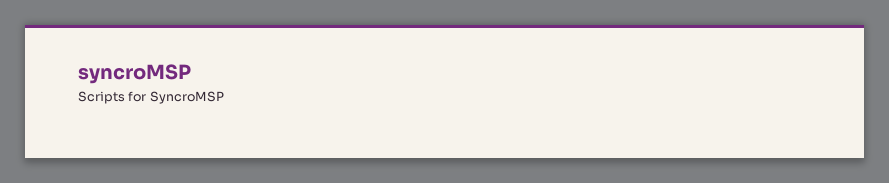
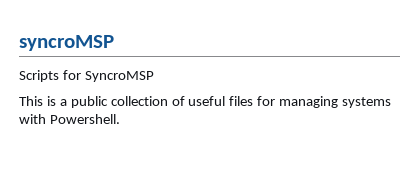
(224, 97) none -> [19,96,392,108] [19,114,120,124] // This is a public collection of useful files for managing systems with Powershell.

